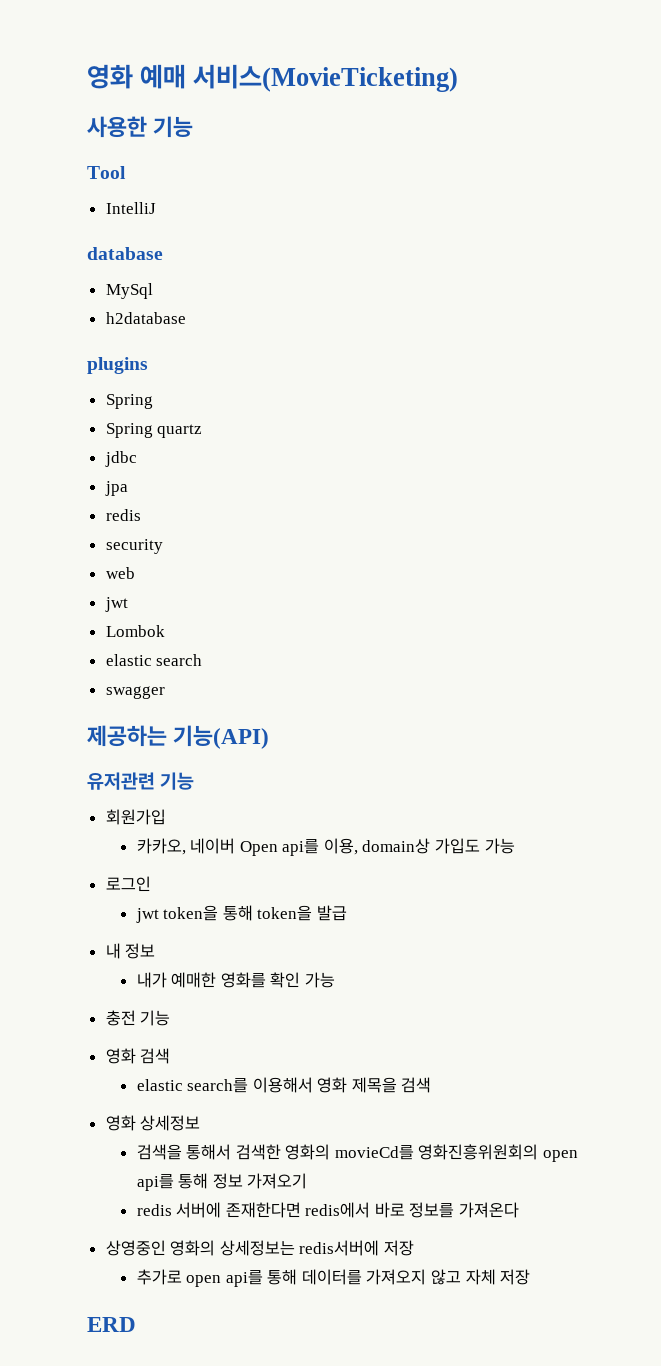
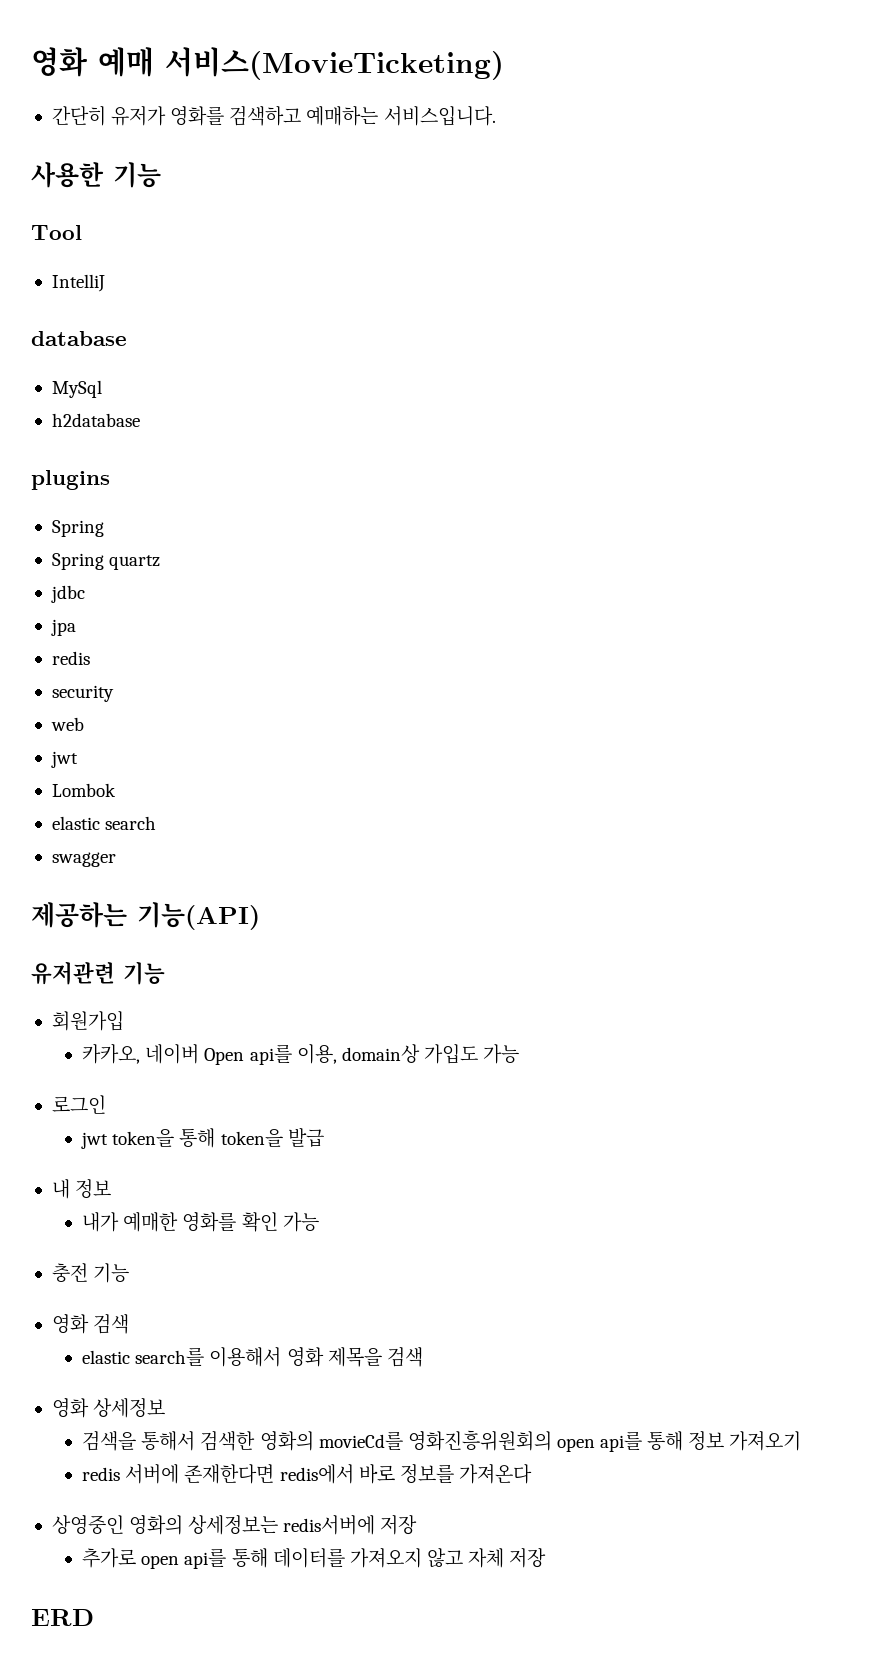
(459, 78) none -> [51,105,496,126] // 간단히 유저가 영화를 검색하고 예매하는 서비스입니다.

